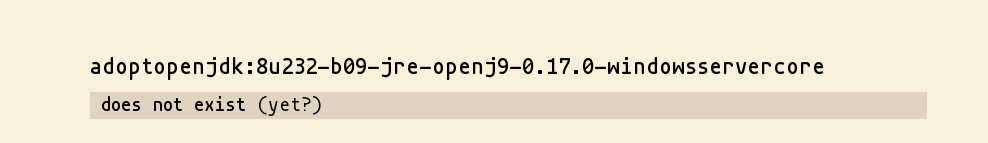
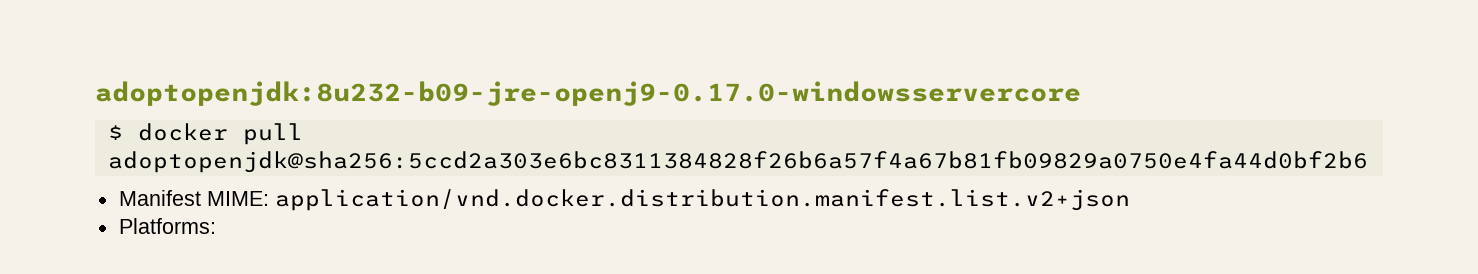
[101,96,323,116] does not exist (yet?) -> [107,123,303,145] [107,151,1368,173] [118,189,1130,211] [118,218,216,234] $ docker pull adoptopenjdk@sha256:5ccd2a303e6bc8311384828f26b6a57f4a67b81fb09829a0750e4fa44d0bf2b6 // Manifest MIME: application/vnd.docker.distribution.manifest.list.v2+json // Platforms:

